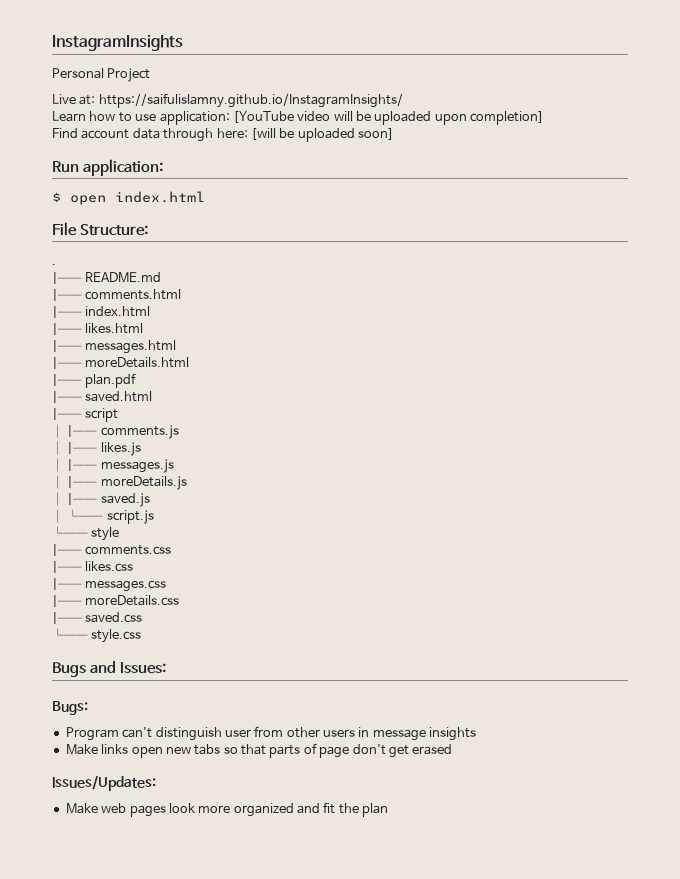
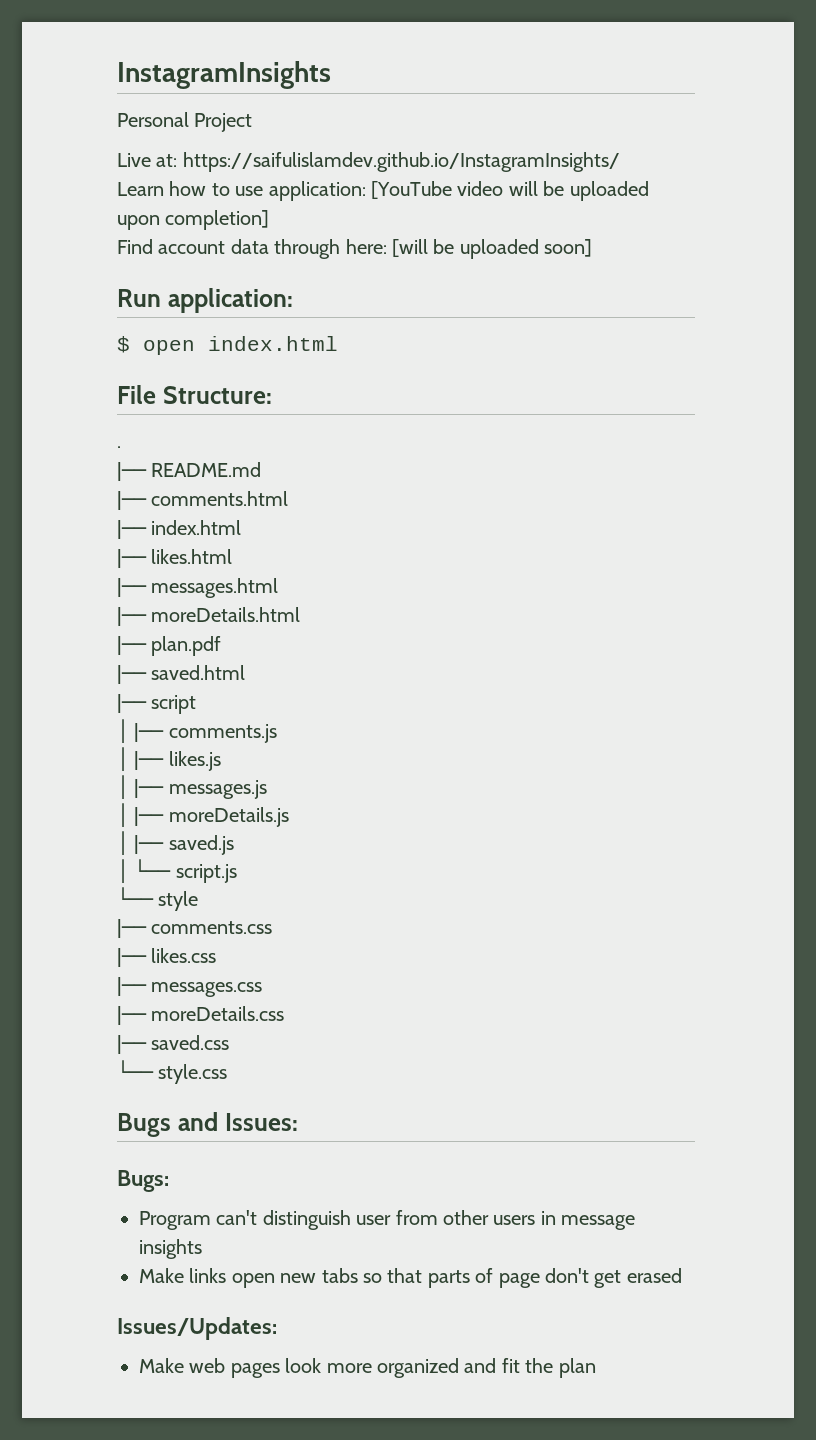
[98,93,403,108] https://saifulislamny.github.io/InstagramInsights/ -> [182,152,620,172] https://saifulislamdev.github.io/InstagramInsights/

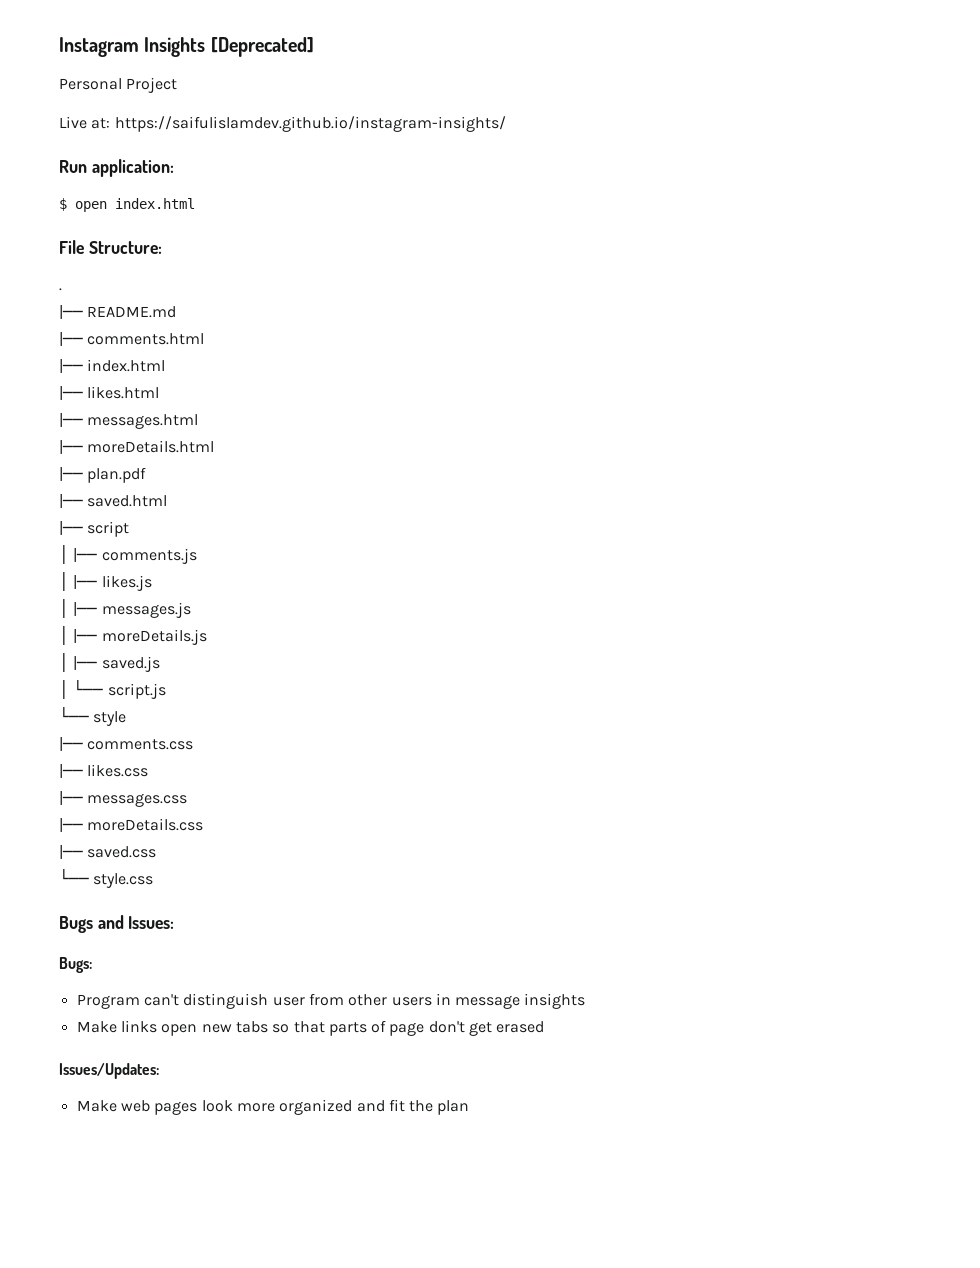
[117,61,331,89] InstagramInsights -> [59,37,314,57] Instagram Insights [Deprecated]
[182,152,620,172] [117,181,649,201] [117,210,270,230] [117,239,593,259] https://saifulislamdev.github.io/InstagramInsights/ // Learn how to use application: [YouTube video will be uploaded upon completion] // Find account data through here: [will be uploaded soon] -> [114,116,506,132] https://saifulislamdev.github.io/instagram-insights/

